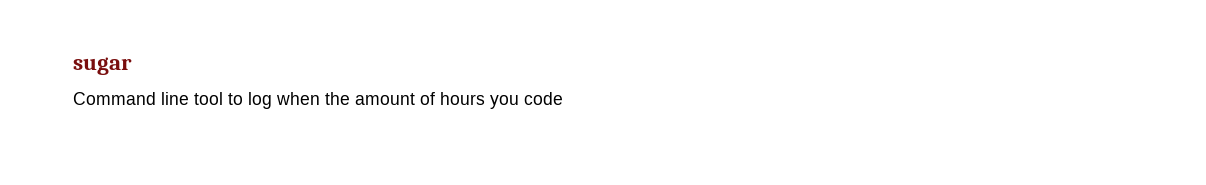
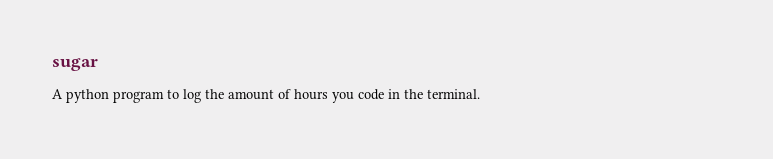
[73,92,223,105] Command line tool -> [52,89,164,103] A python program
[276,92,320,105] when -> (201, 96) none
(563, 98) none -> [388,89,480,99] in the terminal.

